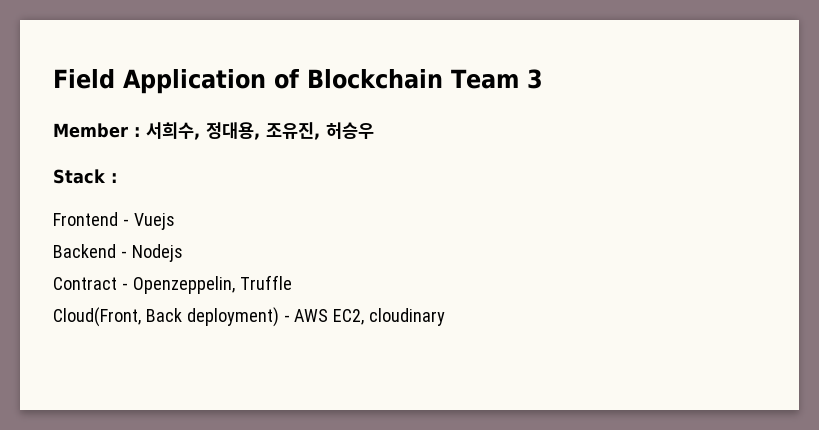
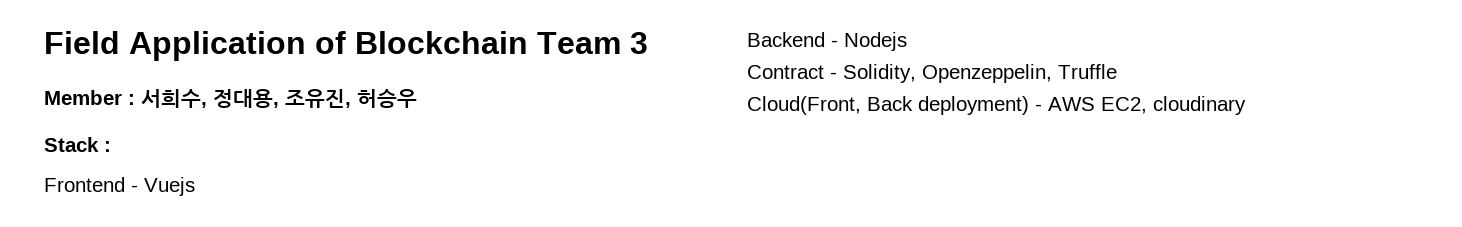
(128, 286) none -> [843,64,916,83] Solidity,

